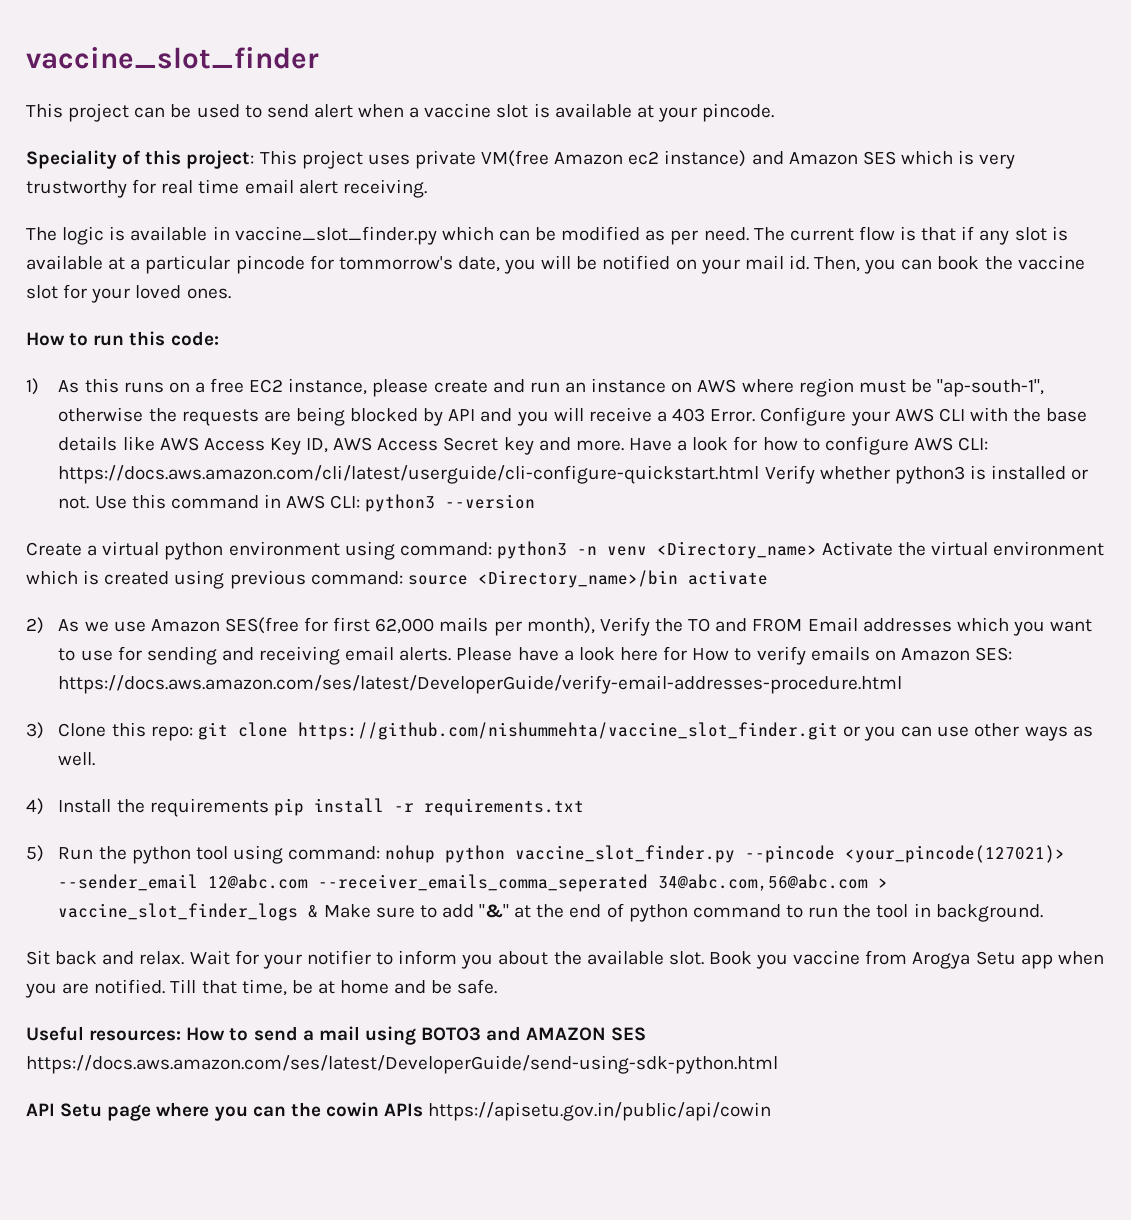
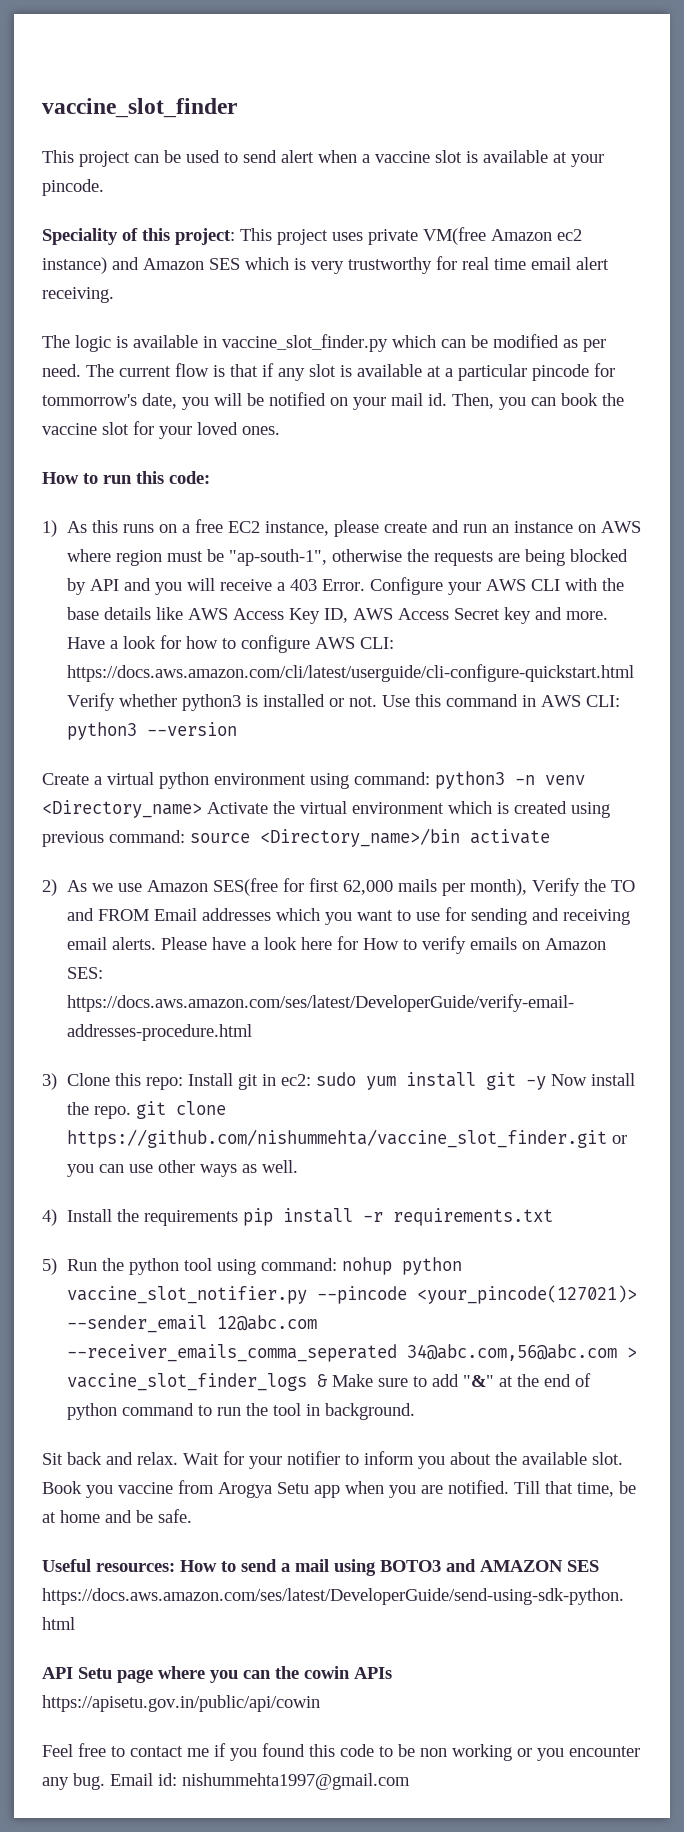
(193, 733) none -> [188,1072,636,1090] [67,1102,132,1119] Install git in ec2: sudo yum install git -y Now install the repo.
[515,845,736,863] vaccine_slot_finder.py -> [67,1286,308,1304] vaccine_slot_notifier.py
(772, 1111) none -> [42,1743,640,1761] [42,1773,410,1790] // Feel free to contact me if you found this code to be non working or you encounter any bug. Email id: nishummehta1997@gmail.com

